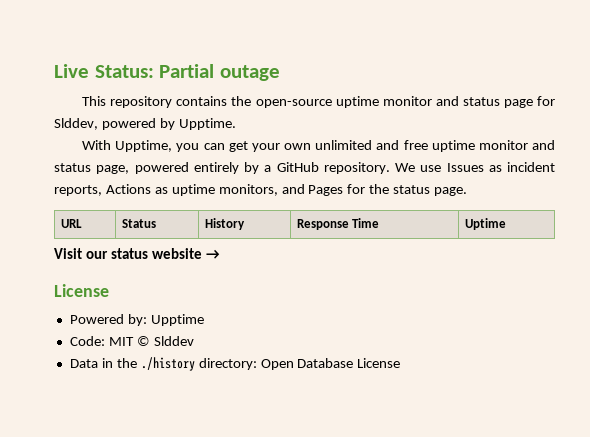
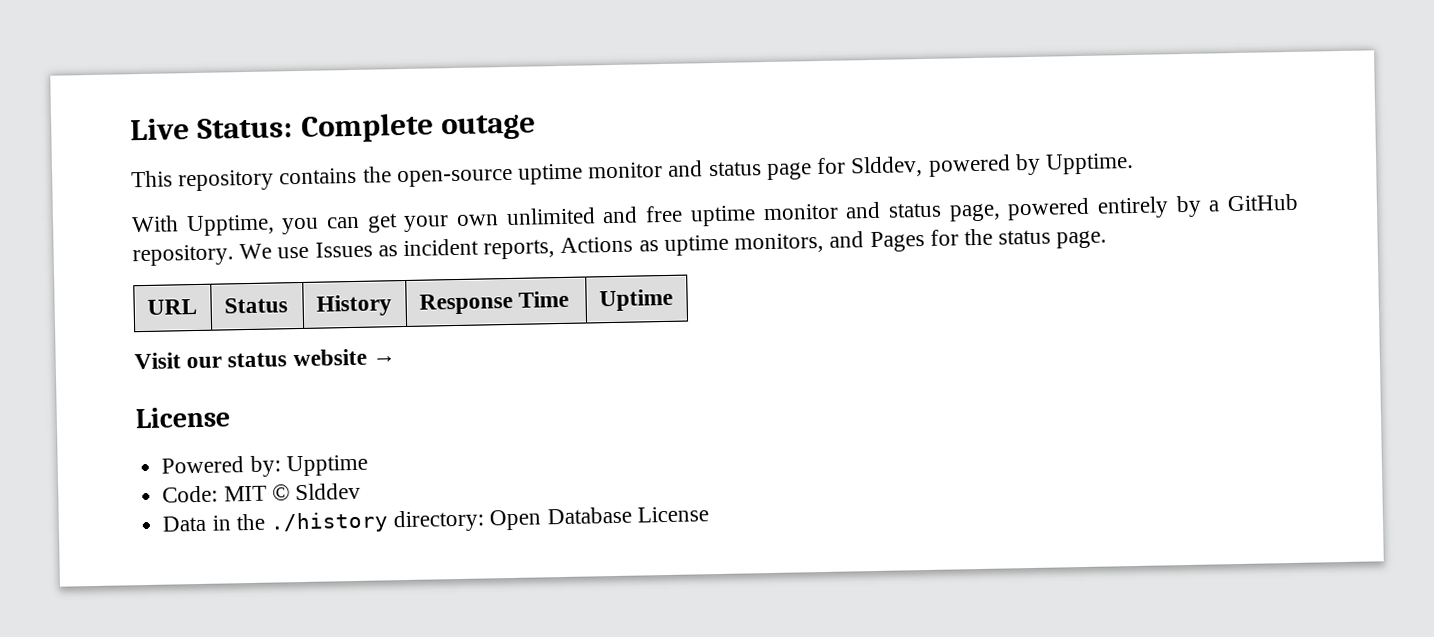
[159,64,215,78] Partial -> [300,112,434,143] Complete

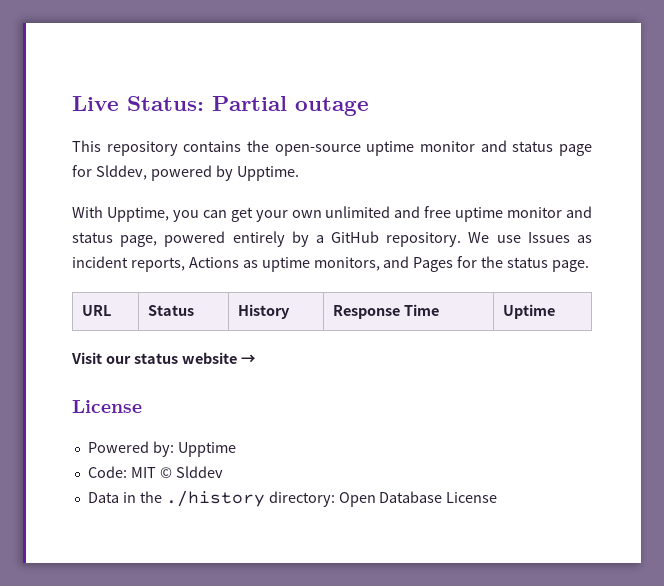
[300,112,434,143] Complete -> [212,96,287,111] Partial

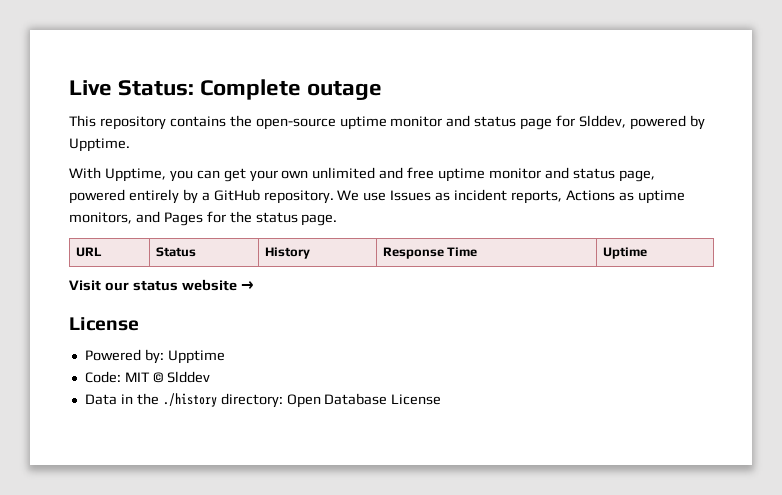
[212,96,287,111] Partial -> [200,79,302,100] Complete

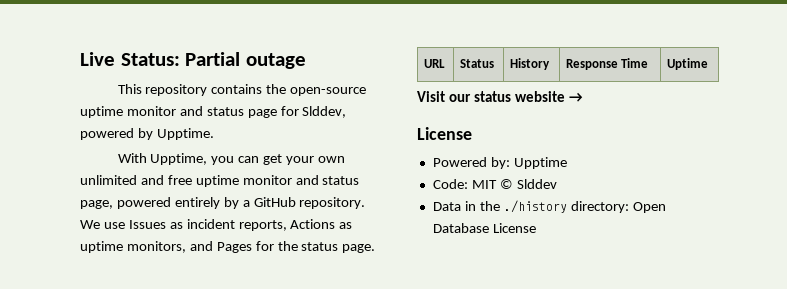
[200,79,302,100] Complete -> [185,52,241,66] Partial

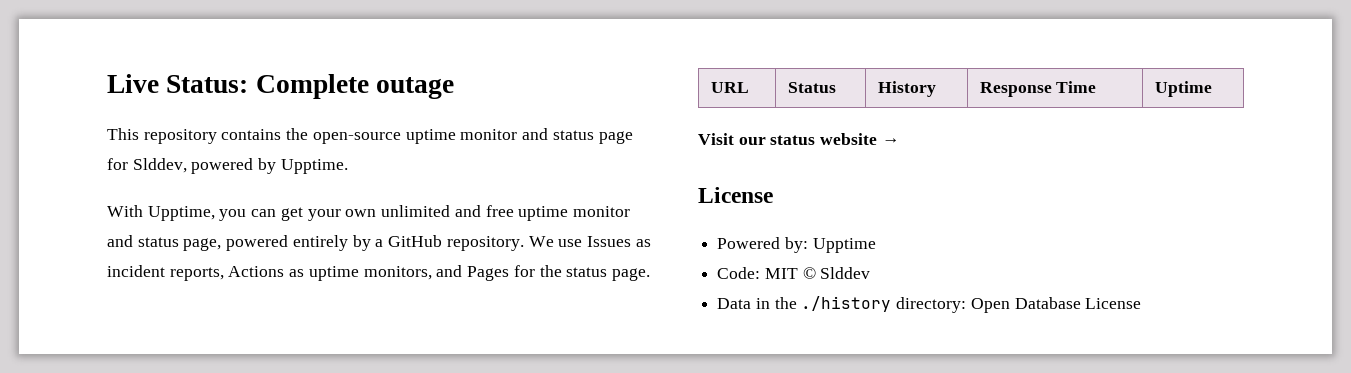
[185,52,241,66] Partial -> [255,74,369,99] Complete

